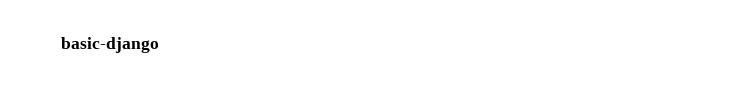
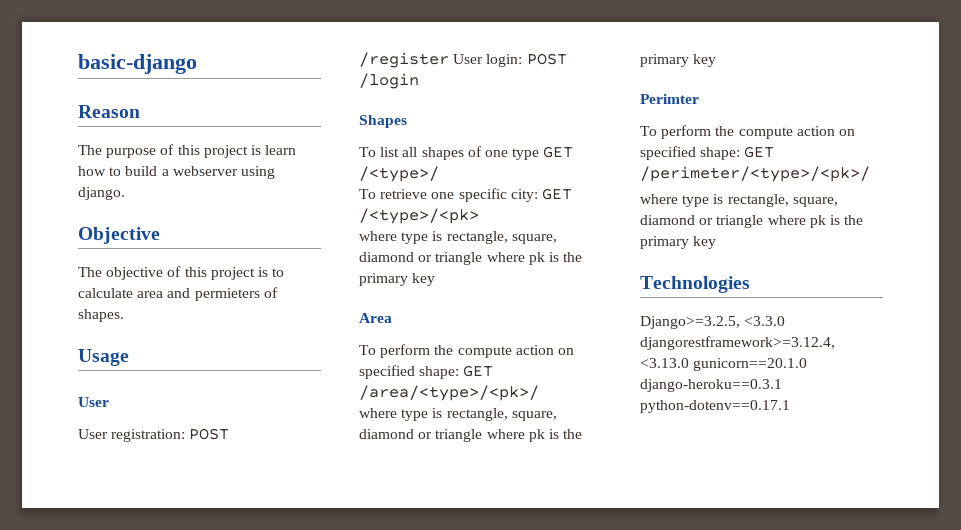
(159, 45) none -> [78,105,140,118] [78,144,297,158] [78,166,275,179] [78,187,125,200] [78,227,160,244] [78,266,285,280] [78,287,278,301] [78,309,124,322] [78,349,129,366] [78,397,109,407] [78,428,230,442] [359,52,567,68] [359,73,419,89] [359,115,407,128] [359,146,574,160] [359,166,439,182] [359,188,572,202] [359,208,479,224] [359,231,557,244] [359,252,583,265] [359,273,436,286] [359,313,392,323] [359,344,574,358] [359,365,494,379] [359,385,539,401] [359,408,557,421] [359,429,583,442] [640,54,717,67] [640,94,699,104] [640,125,855,139] [640,146,775,160] [640,166,870,182] [640,194,838,207] [640,215,864,228] [640,236,717,249] [640,276,750,293] [640,316,786,329] [640,336,835,350] [640,358,808,371] [640,379,782,392] [640,400,790,413] // Reason // The purpose of this project is learn how to build a webserver using django. // Objective // The objective of this project is to calculate area and permieters of shapes. // Usage // User // User registration: POST /register User login: POST /login // Shapes // To list all shapes of one type GET /<type>/ // To retrieve one specific city: GET /<type>/<pk> // where type is rectangle, square, diamond or triangle where pk is the primary key // Area // To perform the compute action on specified shape: GET /area/<type>/<pk>/ // where type is rectangle, square, diamond or triangle where pk is the primary key // Perimter // To perform the compute action on specified shape: GET /perimeter/<type>/<pk>/ // where type is rectangle, square, diamond or triangle where pk is the primary key // Technologies // Django>=3.2.5, <3.3.0 djangorestframework>=3.12.4, <3.13.0 gunicorn==20.1.0 django-heroku==0.3.1 python-dotenv==0.17.1

